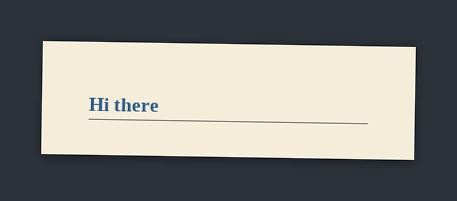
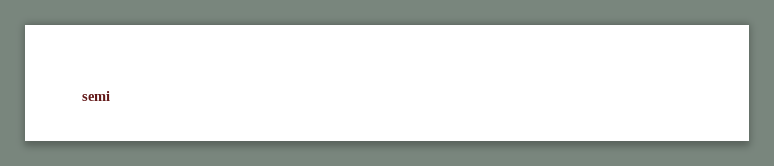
[88,97,161,112] Hi there -> [82,91,110,101] semi

